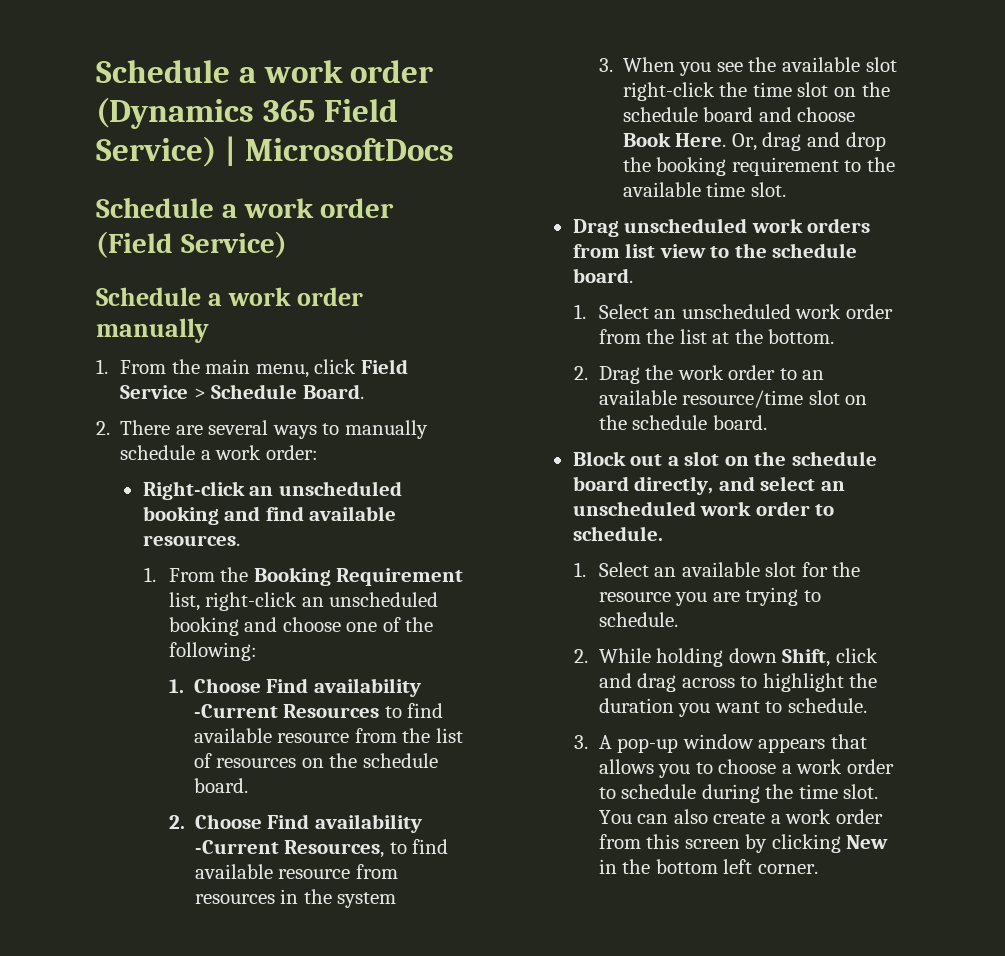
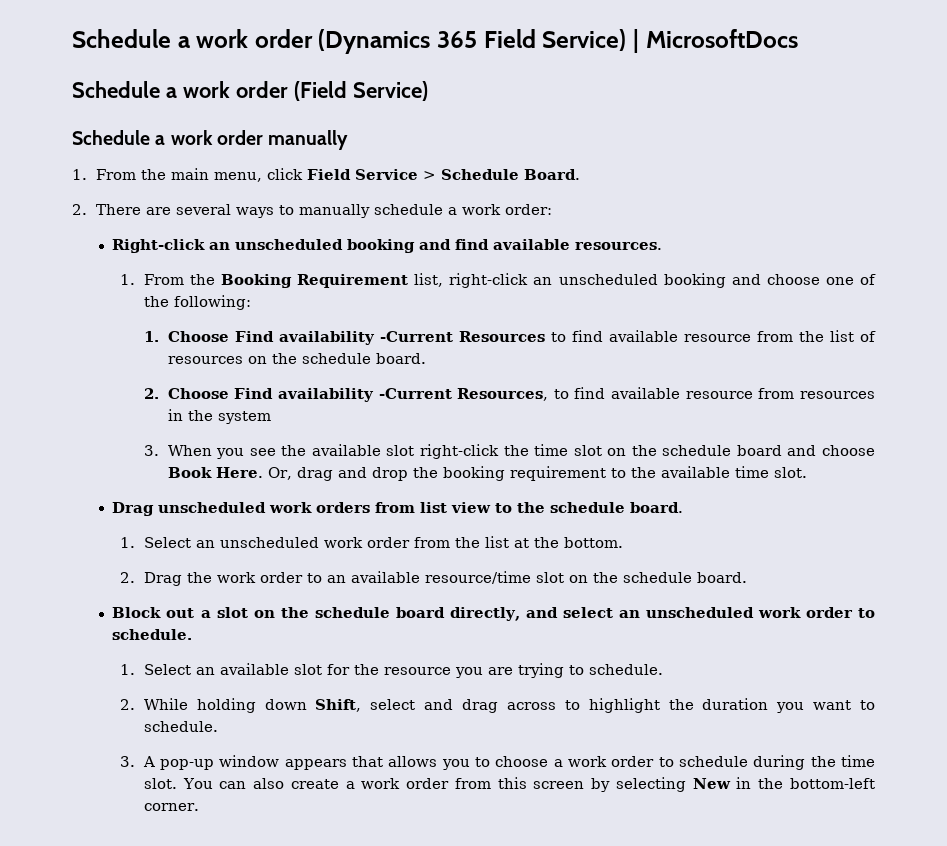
[835,648,878,663] click -> [370,699,416,710] select
[771,834,841,853] clicking -> [615,777,686,792] selecting
[655,859,753,874] bottom left -> [789,778,875,789] bottom-left

